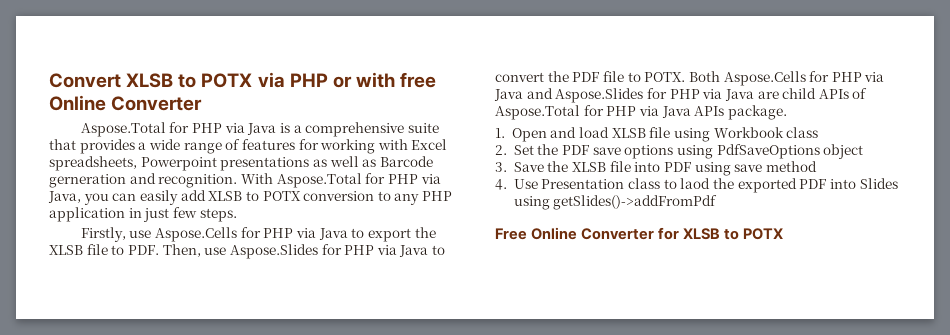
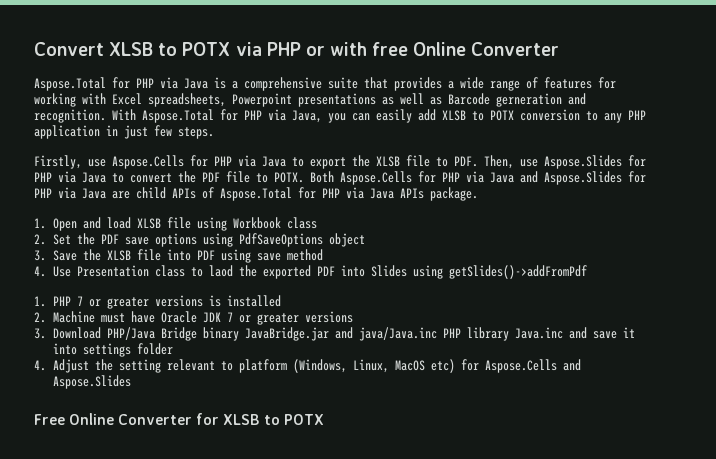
(718, 202) none -> [34,295,282,309] [34,311,354,325] [34,327,636,341] [53,343,174,357] [34,359,582,373] [53,375,132,389] // 1. PHP 7 or greater versions is installed // 2. Machine must have Oracle JDK 7 or greater versions // 3. Download PHP/Java Bridge binary JavaBridge.jar and java/Java.inc PHP library Java.inc and save it into settings folder // 4. Adjust the setting relevant to platform (Windows, Linux, MacOS etc) for Aspose.Cells and Aspose.Slides

